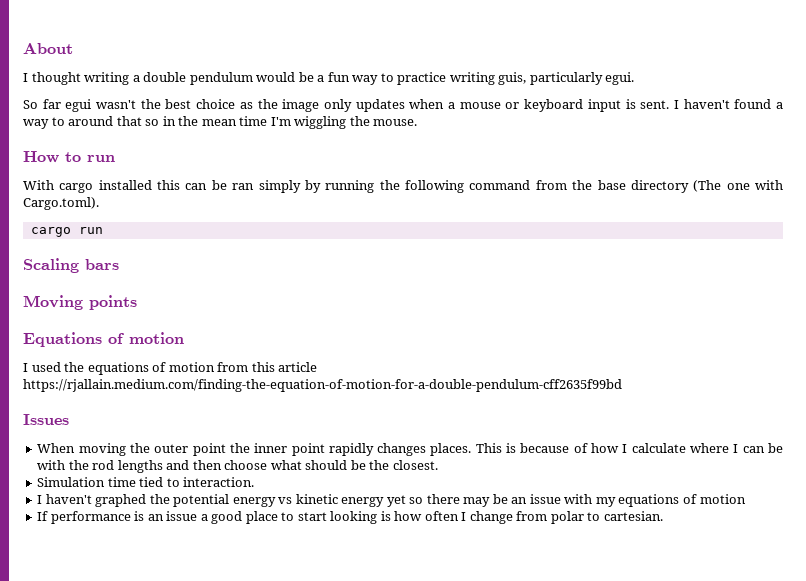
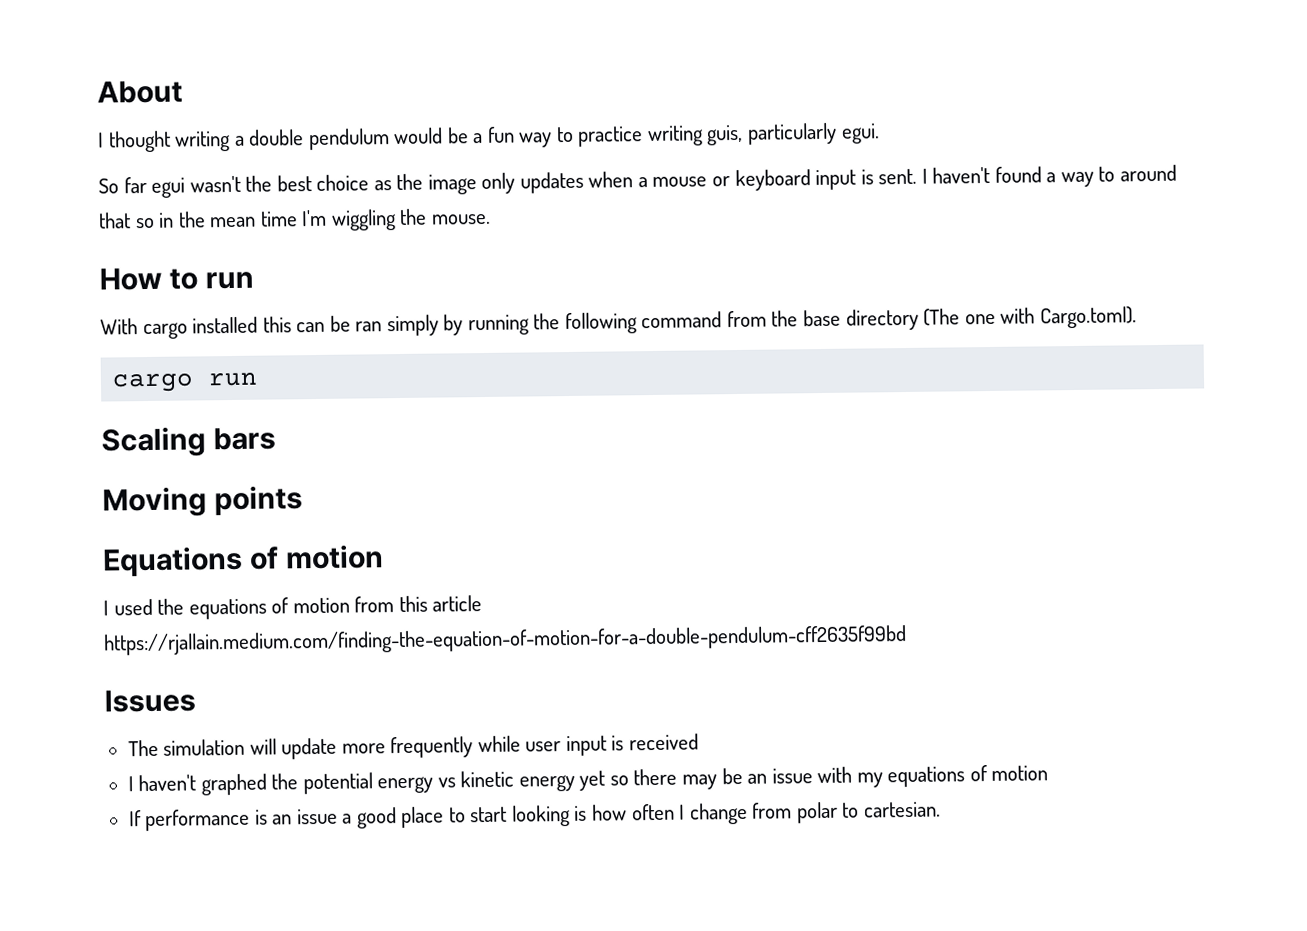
[37,443,784,456] [37,460,438,473] [37,477,255,487] When moving the outer point the inner point rapidly changes places. This is because of how I calculate where I can be with the rod lengths and then choose what should be the closest. // Simulation time tied to interaction. -> [127,733,699,760] The simulation will update more frequently while user input is received

